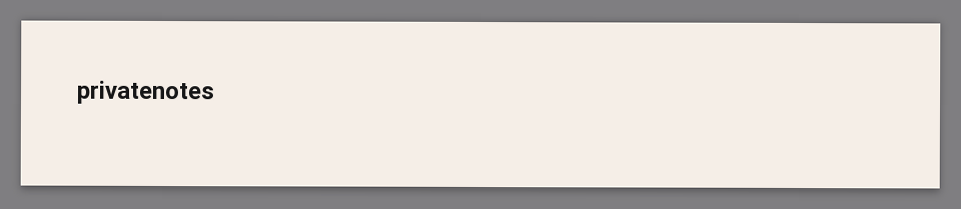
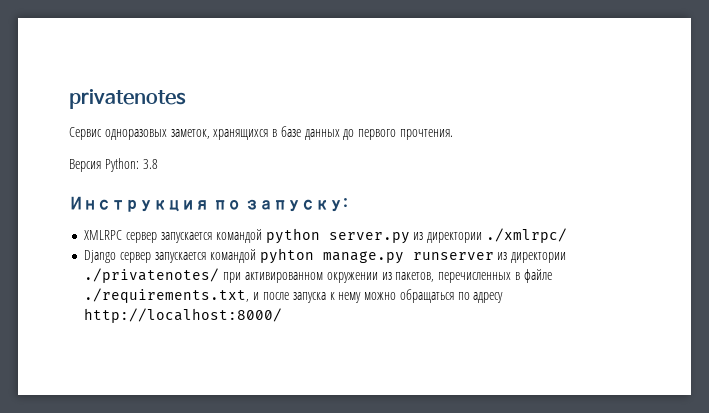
(215, 92) none -> [69,126,454,140] [69,158,158,172] [69,196,349,212] [84,228,567,244] [84,248,567,264] [84,268,552,283] [84,288,504,303] [84,308,283,323] // Сервис одноразовых заметок, хранящихся в базе данных до первого прочтения. // Версия Python: 3.8 // Инструкция по запуску: // XMLRPC сервер запускается командой python server.py из директории ./xmlrpc/ // Django сервер запускается командой pyhton manage.py runserver из директории ./privatenotes/ при активированном окружении из пакетов, перечисленных в файле ./requirements.txt, и после запуска к нему можно обращаться по адресу http://localhost:8000/

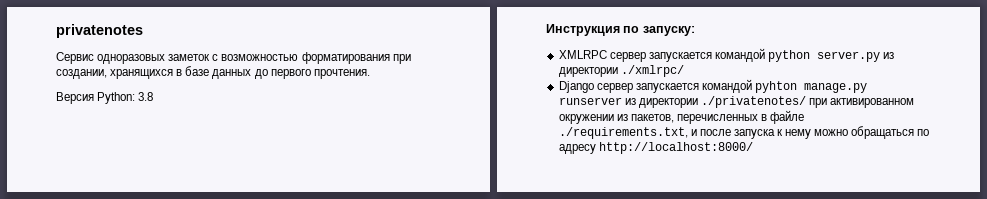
[170,129,210,139] заметок, -> [168,52,411,64] [56,69,107,79] заметок с возможностью форматирования при создании,

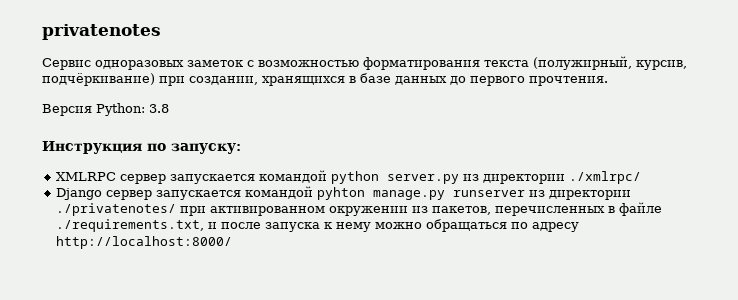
(390, 58) none -> [484,56,687,70] [42,73,155,86] текста (полужирный, курсив, подчёркивание)

